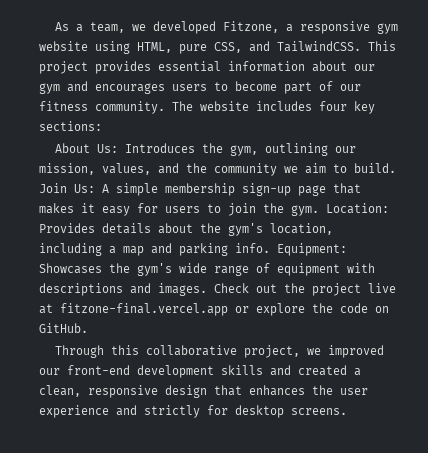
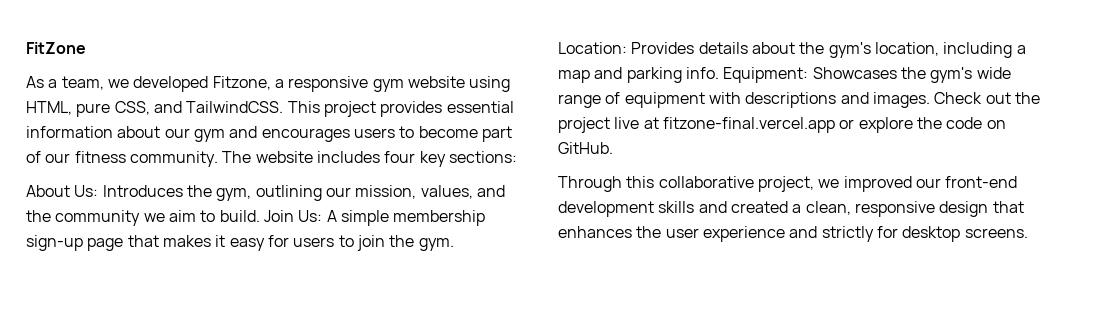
(55, 26) none -> [26,42,86,54] FitZone //

